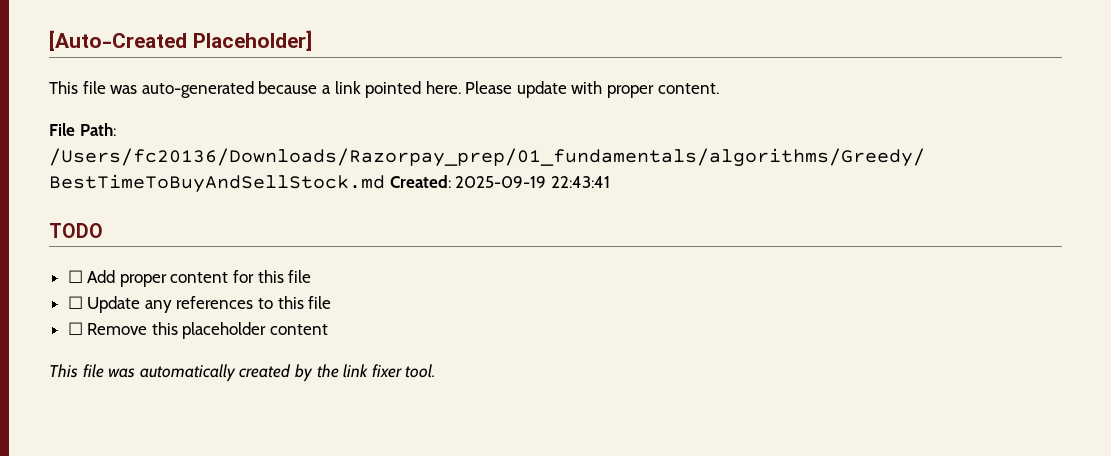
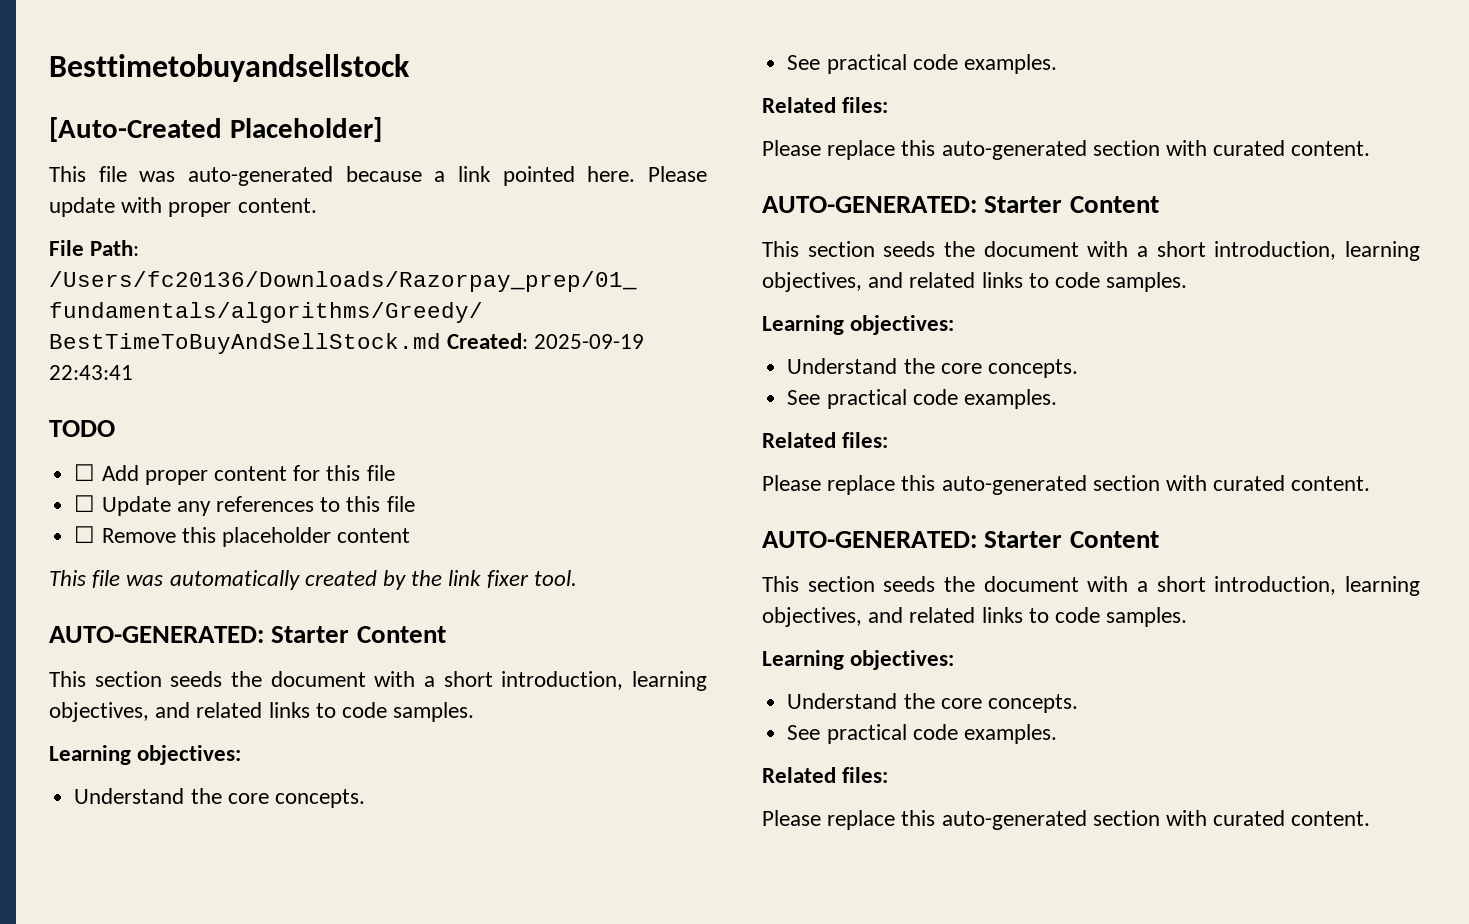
(49, 40) none -> [49,54,410,82] Besttimetobuyandsellstock //
(437, 371) none -> [49,626,446,643] [49,671,707,691] [49,702,475,722] [49,745,242,765] [74,788,365,808] [787,54,1057,74] [762,97,889,113] [762,140,1371,160] [762,196,1159,213] [762,241,1420,261] [762,272,1188,292] [762,315,955,335] [787,358,1078,378] [787,389,1057,409] [762,432,889,448] [762,475,1371,495] [762,531,1159,548] [762,576,1420,596] [762,607,1188,627] [762,650,955,670] [787,693,1078,713] [787,724,1057,744] [762,767,889,783] [762,810,1371,830] // AUTO-GENERATED: Starter Content // This section seeds the document with a short introduction, learning objectives, and related links to code samples. // Learning objectives: // Understand the core concepts. // See practical code examples. // Related files: // Please replace this auto-generated section with curated content. // AUTO-GENERATED: Starter Content // This section seeds the document with a short introduction, learning objectives, and related links to code samples. // Learning objectives: // Understand the core concepts. // See practical code examples. // Related files: // Please replace this auto-generated section with curated content. // AUTO-GENERATED: Starter Content // This section seeds the document with a short introduction, learning objectives, and related links to code samples. // Learning objectives: // Understand the core concepts. // See practical code examples. // Related files: // Please replace this auto-generated section with curated content.

